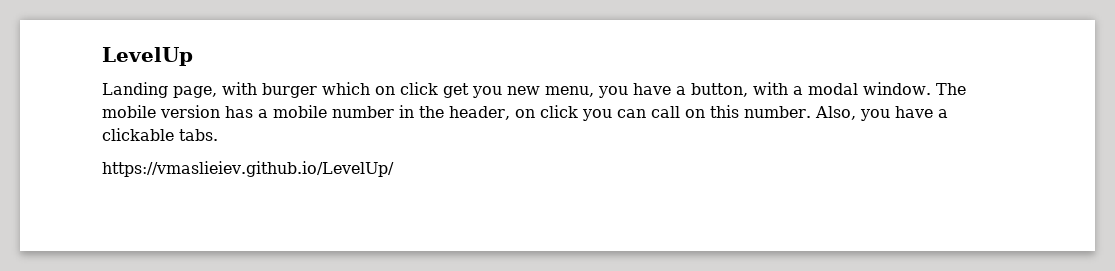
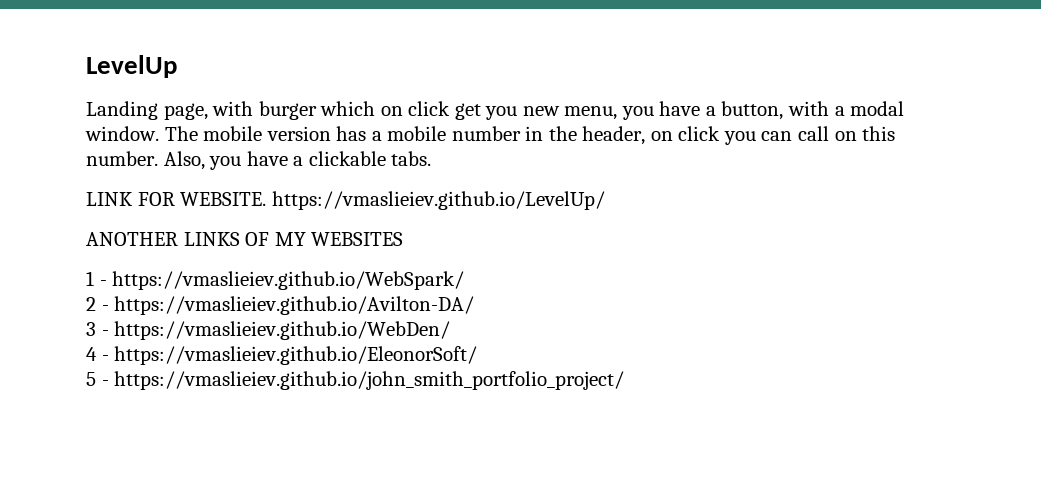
[102,161,394,177] https://vmaslieiev.github.io/LevelUp/ -> [86,191,605,210] [86,232,404,246] [86,271,465,290] [86,296,475,315] [86,321,451,340] [86,346,478,365] [86,371,625,390] LINK FOR WEBSITE. https://vmaslieiev.github.io/LevelUp/ // ANOTHER LINKS OF MY WEBSITES // 1 - https://vmaslieiev.github.io/WebSpark/ // 2 - https://vmaslieiev.github.io/Avilton-DA/ // 3 - https://vmaslieiev.github.io/WebDen/ // 4 - https://vmaslieiev.github.io/EleonorSoft/ // 5 - https://vmaslieiev.github.io/john_smith_portfolio_project/

